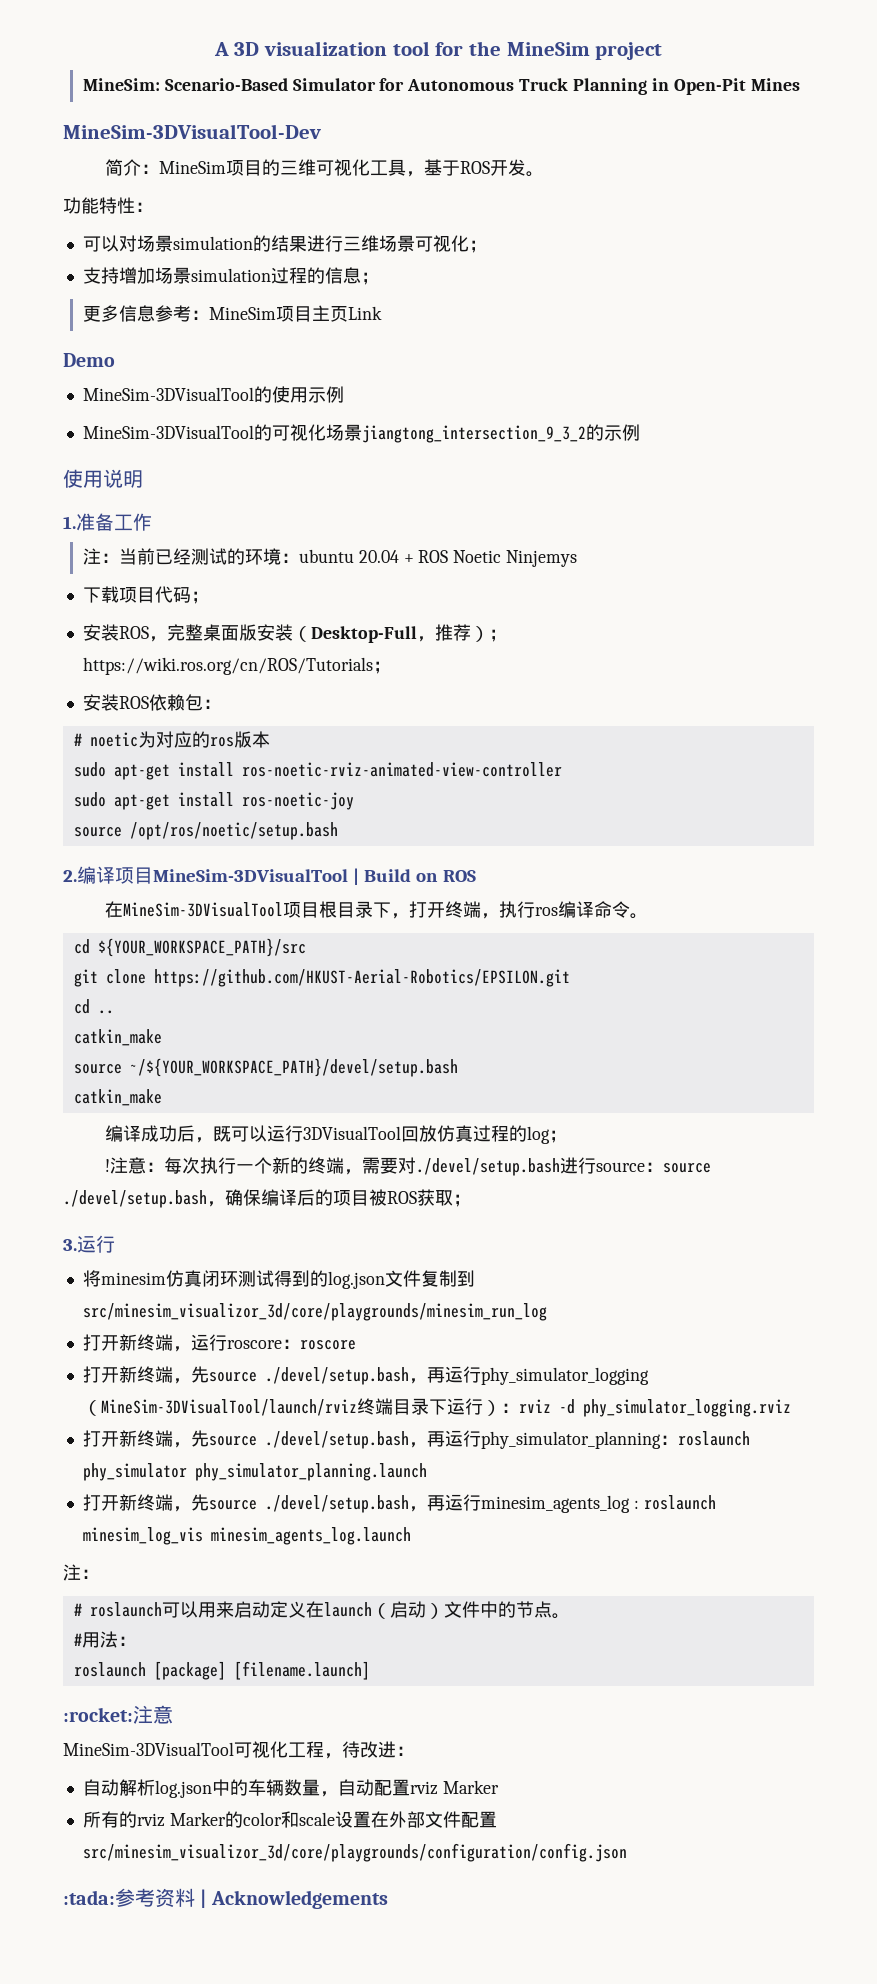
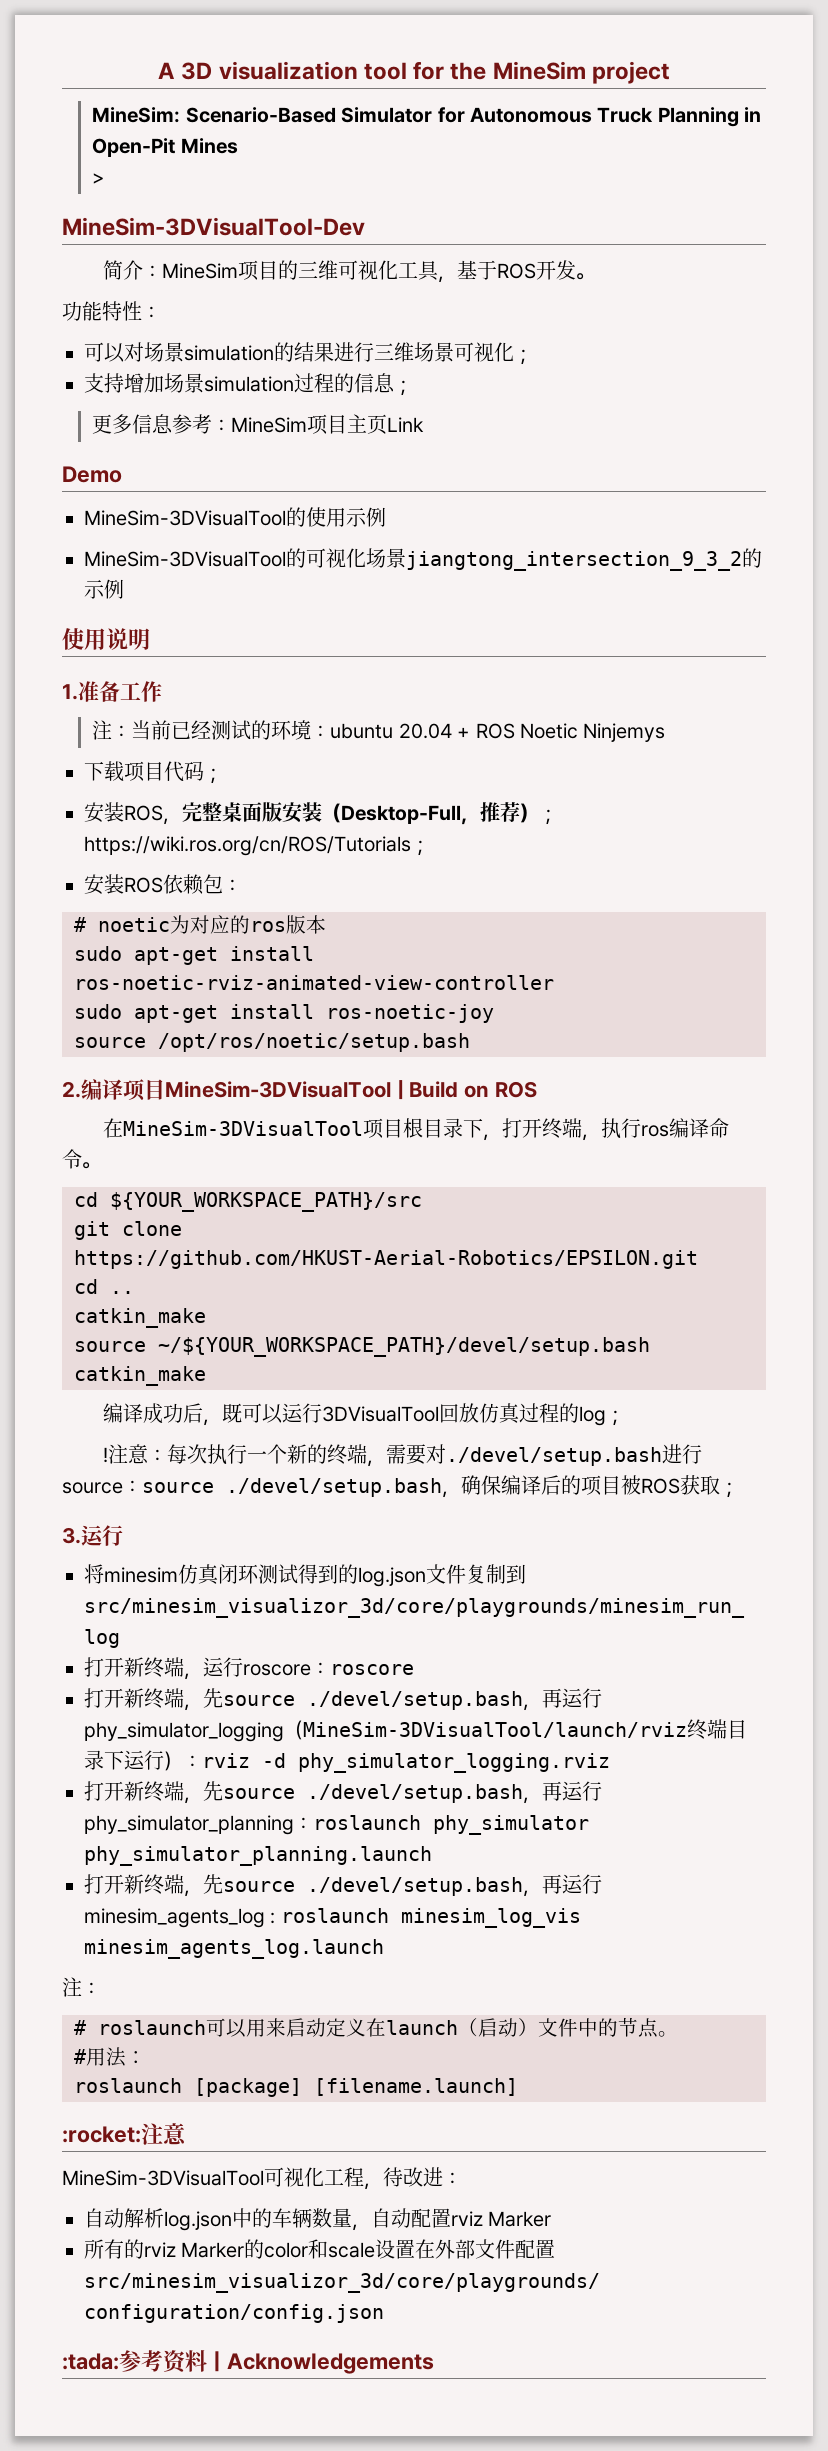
(800, 84) none -> [92,173,106,184] // >

